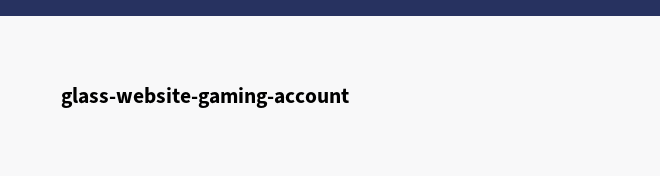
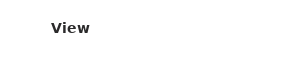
[61,87,349,108] glass-website-gaming-account -> [51,22,90,33] View

